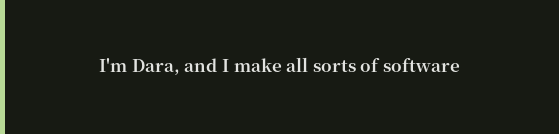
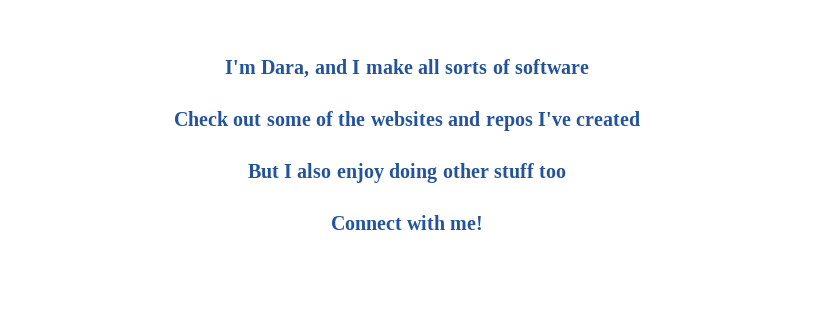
(460, 65) none -> [173,111,641,131] [247,163,567,183] [330,215,484,230] // Check out some of the websites and repos I've created // But I also enjoy doing other stuff too // Connect with me!

